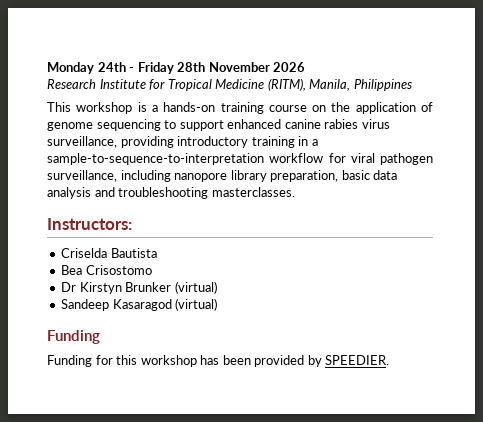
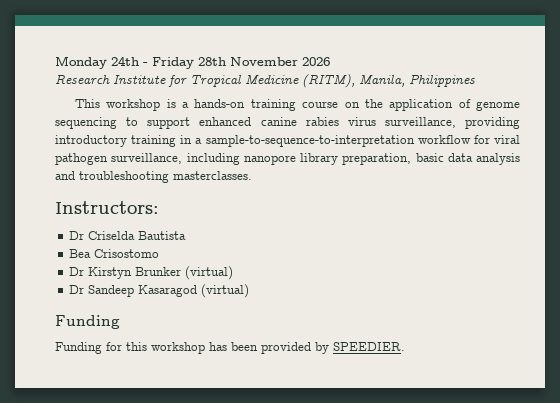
(132, 224) none -> [69,231,85,240] Dr
(217, 287) none -> [69,285,85,294] Dr

